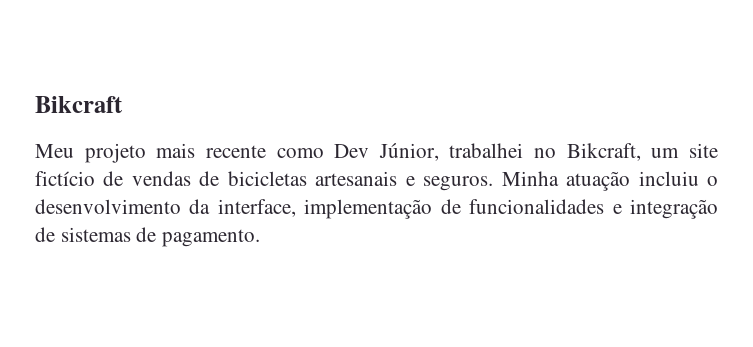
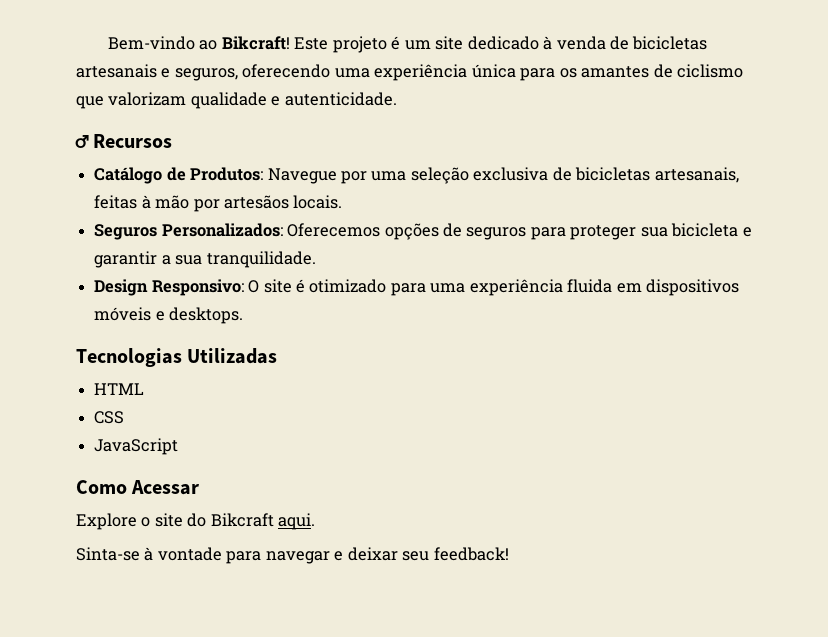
[35,96,123,113] [35,143,718,163] [35,171,718,191] [35,199,719,219] [35,227,261,247] Bikcraft // Meu projeto mais recente como Dev Júnior, trabalhei no Bikcraft, um site fictício de vendas de bicicletas artesanais e seguros. Minha atuação incluiu o desenvolvimento da interface, implementação de funcionalidades e integração de sistemas de pagamento. -> [107,36,708,53] [76,64,744,81] [76,92,397,109] [75,134,173,148] [94,167,739,184] [94,195,343,212] [94,223,752,240] [94,251,316,268] [94,279,740,296] [94,307,244,324] [76,348,278,367] [94,383,145,395] [94,411,125,424] [94,438,179,455] [76,480,200,495] [76,513,316,530] [76,547,509,564] Bem-vindo ao Bikcraft! Este projeto é um site dedicado à venda de bicicletas artesanais e seguros, oferecendo uma experiência única para os amantes de ciclismo que valorizam qualidade e autenticidade. // ♂ Recursos // Catálogo de Produtos: Navegue por uma seleção exclusiva de bicicletas artesanais, feitas à mão por artesãos locais. // Seguros Personalizados: Oferecemos opções de seguros para proteger sua bicicleta e garantir a sua tranquilidade. // Design Responsivo: O site é otimizado para uma experiência fluida em dispositivos móveis e desktops. // Tecnologias Utilizadas // HTML // CSS // JavaScript // Como Acessar // Explore o site do Bikcraft aqui. // Sinta-se à vontade para navegar e deixar seu feedback!

